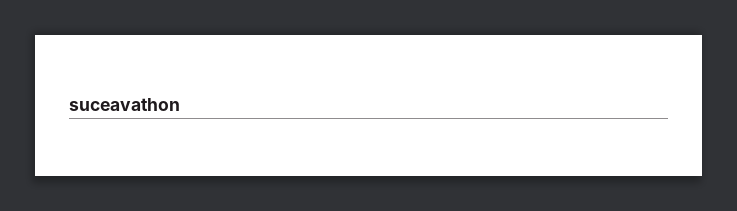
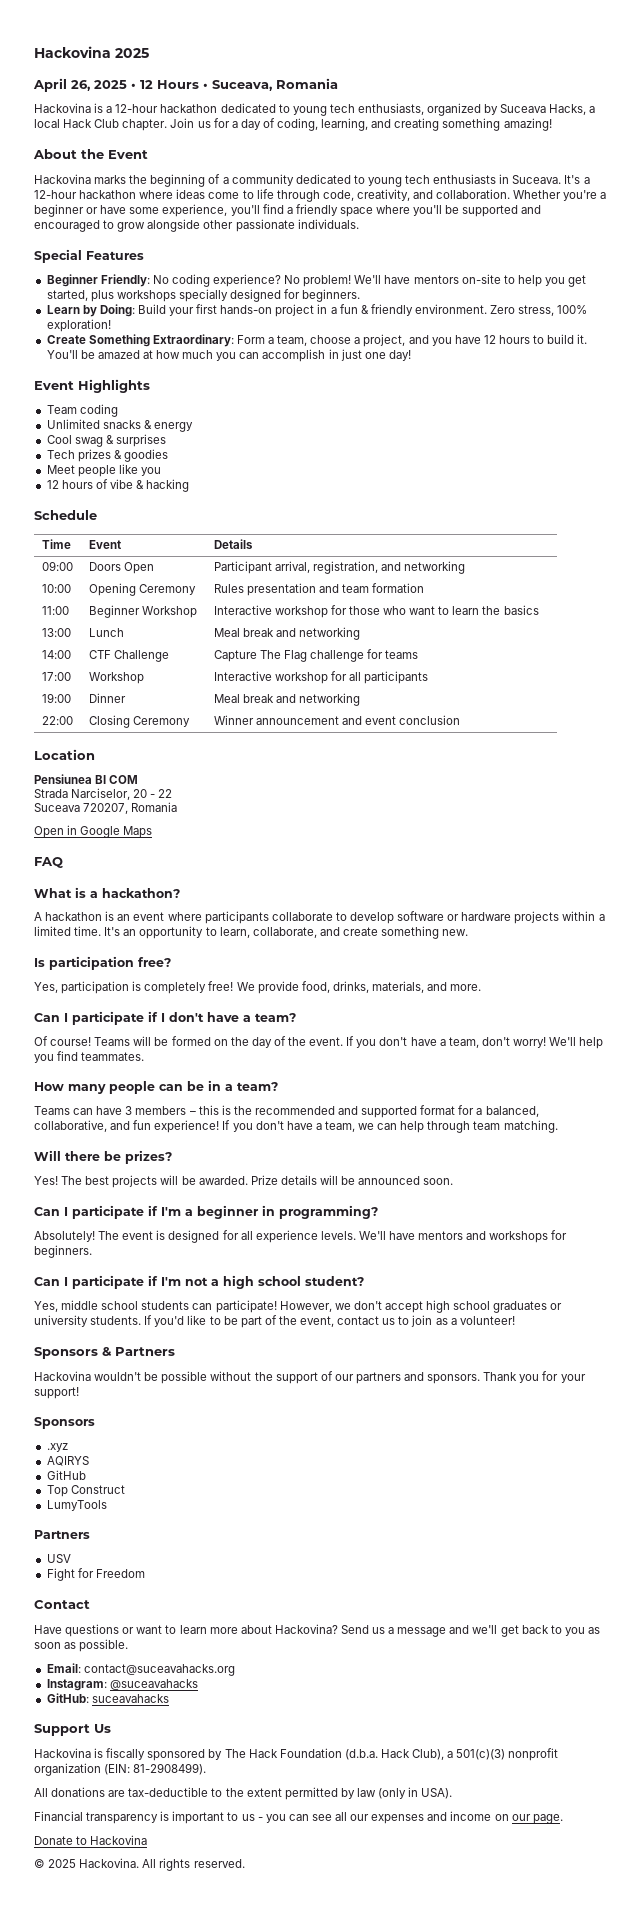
[69,98,180,111] suceavathon -> [34,46,149,58] [33,78,338,92] [34,103,596,116] [34,118,552,131] [33,149,148,159] [34,174,590,187] [34,189,607,202] [34,204,542,217] [34,219,359,232] [34,249,144,263] [46,274,587,287] [46,289,361,302] [46,304,588,317] [46,319,111,332] [46,334,588,347] [46,349,411,362] [34,379,150,393] [46,404,118,417] [46,419,193,432] [46,434,166,447] [46,449,168,462] [46,464,161,477] [46,479,190,492] [34,510,97,520] [41,539,71,549] [88,540,121,549] [213,539,253,549] [41,561,73,571] [88,562,154,574] [213,561,466,574] [41,584,71,593] [88,583,196,596] [213,583,425,596] [41,606,69,615] [88,605,197,618] [213,605,539,618] [41,628,71,637] [88,628,124,637] [213,627,360,640] [41,650,71,659] [88,650,169,662] [213,649,419,662] [41,672,71,681] [88,672,144,684] [213,671,429,684] [41,693,71,703] [88,693,126,703] [213,693,360,706] [41,716,73,725] [88,715,190,728] [213,715,461,725] [34,749,95,760] [34,774,139,784] [34,788,173,800] [34,802,178,814] [34,825,153,838] [34,857,63,868] [34,887,180,898] [34,911,605,924] [34,926,469,939] [34,956,171,970] [34,981,482,994] [34,1011,296,1025] [34,1036,604,1049] [34,1051,145,1063] [34,1080,278,1094] [34,1105,539,1118] [34,1120,558,1133] [34,1150,172,1164] [34,1175,454,1188] [34,1205,378,1219] [34,1230,568,1243] [34,1245,92,1258] [34,1275,364,1289] [34,1300,563,1313] [34,1315,515,1328] [34,1347,175,1359] [34,1371,586,1384] [34,1387,79,1399] [34,1417,95,1429] [46,1443,68,1452] [46,1456,89,1466] [46,1470,86,1480] [46,1485,125,1497] [46,1500,107,1511] [34,1530,90,1539] [46,1554,71,1563] [46,1568,145,1581] [34,1600,90,1609] [34,1624,600,1637] [34,1639,129,1652] [46,1663,235,1676] [46,1679,198,1691] [46,1693,169,1703] [34,1724,111,1736] [34,1748,559,1761] [34,1763,207,1776] [34,1787,453,1800] [34,1811,563,1824] [34,1835,148,1845] [34,1858,245,1871] Hackovina 2025 // April 26, 2025 • 12 Hours • Suceava, Romania // Hackovina is a 12-hour hackathon dedicated to young tech enthusiasts, organized by Suceava Hacks, a local Hack Club chapter. Join us for a day of coding, learning, and creating something amazing! // About the Event // Hackovina marks the beginning of a community dedicated to young tech enthusiasts in Suceava. It's a 12-hour hackathon where ideas come to life through code, creativity, and collaboration. Whether you're a beginner or have some experience, you'll find a friendly space where you'll be supported and encouraged to grow alongside other passionate individuals. // Special Features // Beginner Friendly: No coding experience? No problem! We'll have mentors on-site to help you get started, plus workshops specially designed for beginners. // Learn by Doing: Build your first hands-on project in a fun & friendly environment. Zero stress, 100% exploration! // Create Something Extraordinary: Form a team, choose a project, and you have 12 hours to build it. You'll be amazed at how much you can accomplish in just one day! // Event Highlights // Team coding // Unlimited snacks & energy // Cool swag & surprises // Tech prizes & goodies // Meet people like you // 12 hours of vibe & hacking // Schedule // Time | Event | Details // 09:00 | Doors Open | Participant arrival, registration, and networking // 10:00 | Opening Ceremony | Rules presentation and team formation // 11:00 | Beginner Workshop | Interactive workshop for those who want to learn the basics // 13:00 | Lunch | Meal break and networking // 14:00 | CTF Challenge | Capture The Flag challenge for teams // 17:00 | Workshop | Interactive workshop for all participants // 19:00 | Dinner | Meal break and networking // 22:00 | Closing Ceremony | Winner announcement and event conclusion // Location // Pensiunea BI COM // Strada Narciselor, 20 - 22 // Suceava 720207, Romania // Open in Google Maps // FAQ // What is a hackathon? // A hackathon is an event where participants collaborate to develop software or hardware projects within a limited time. It's an opportunity to learn, collaborate, and create something new. // Is participation free? // Yes, participation is completely free! We provide food, drinks, materials, and more. // Can I participate if I don't have a team? // Of course! Teams will be formed on the day of the event. If you don't have a team, don't worry! We'll help you find teammates. // How many people can be in a team? // Teams can have 3 members – this is the recommended and supported format for a balanced, collaborative, and fun experience! If you don't have a team, we can help through team matching. // Will there be prizes? // Yes! The best projects will be awarded. Prize details will be announced soon. // Can I participate if I'm a beginner in programming? // Absolutely! The event is designed for all experience levels. We'll have mentors and workshops for beginners. // Can I participate if I'm not a high school student? // Yes, middle school students can participate! However, we don't accept high school graduates or university students. If you'd like to be part of the event, contact us to join as a volunteer! // Sponsors & Partners // Hackovina wouldn't be possible without the support of our partners and sponsors. Thank you for your support! // Sponsors // .xyz // AQIRYS // GitHub // Top Construct // LumyTools // Partners // USV // Fight for Freedom // Contact // Have questions or want to learn more about Hackovina? Send us a message and we'll get back to you as soon as possible. // Email: contact@suceavahacks.org // Instagram: @suceavahacks // GitHub: suceavahacks // Support Us // Hackovina is fiscally sponsored by The Hack Foundation (d.b.a. Hack Club), a 501(c)(3) nonprofit organization (EIN: 81-2908499). // All donations are tax-deductible to the extent permitted by law (only in USA). // Financial transparency is important to us - you can see all our expenses and income on our page. // Donate to Hackovina // © 2025 Hackovina. All rights reserved.

